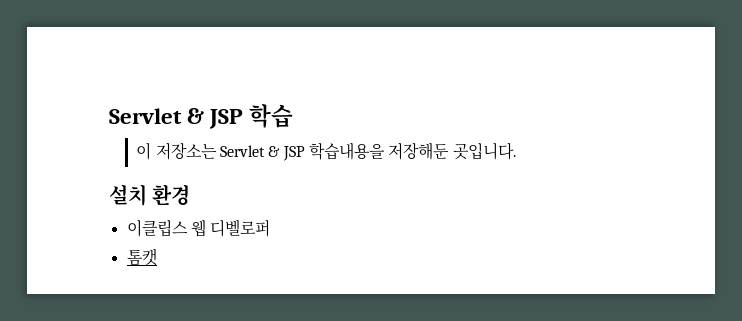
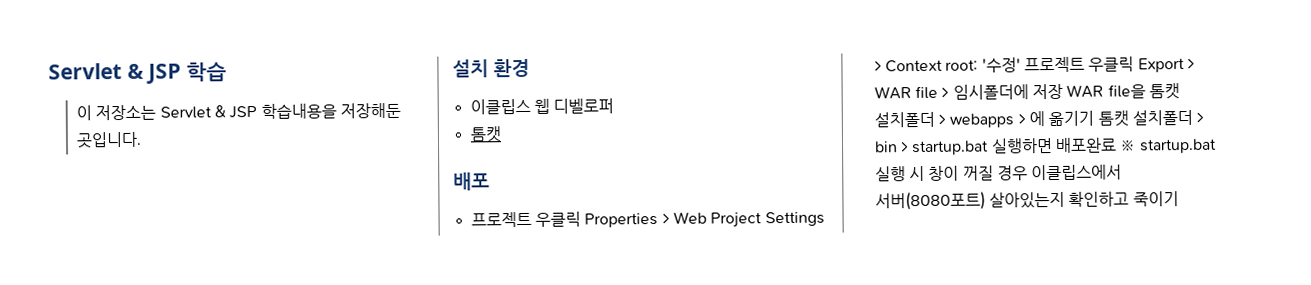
(157, 257) none -> [453,172,490,191] [470,211,825,228] [873,56,1195,73] [873,83,1180,100] [873,109,1205,128] [873,137,1217,156] [874,164,1123,182] [874,191,1179,211] // 배포 // 프로젝트 우클릭 Properties > Web Project Settings > Context root: '수정' 프로젝트 우클릭 Export > WAR file > 임시폴더에 저장 WAR file을 톰캣 설치폴더 > webapps > 에 옮기기 톰캣 설치폴더 > bin > startup.bat 실행하면 배포완료 ※ startup.bat 실행 시 창이 꺼질 경우 이클립스에서 서버(8080포트) 살아있는지 확인하고 죽이기

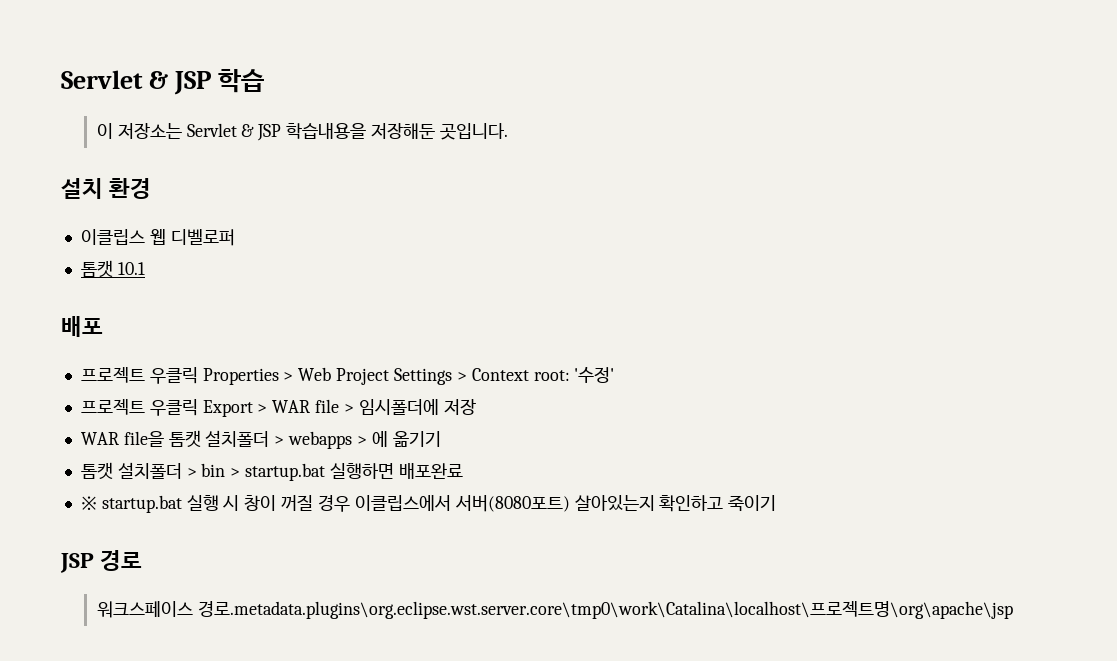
(501, 134) none -> [117,262,145,275] 10.1
(1021, 65) none -> (615, 375) //
(1063, 91) none -> (476, 407) //
(1095, 118) none -> (441, 439) //
(1117, 145) none -> (463, 471) //
(1179, 199) none -> [60,550,143,573] [96,601,1013,619] // JSP 경로 // 워크스페이스 경로.metadata.plugins\org.eclipse.wst.server.core\tmp0\work\Catalina\localhost\프로젝트명\org\apache\jsp

